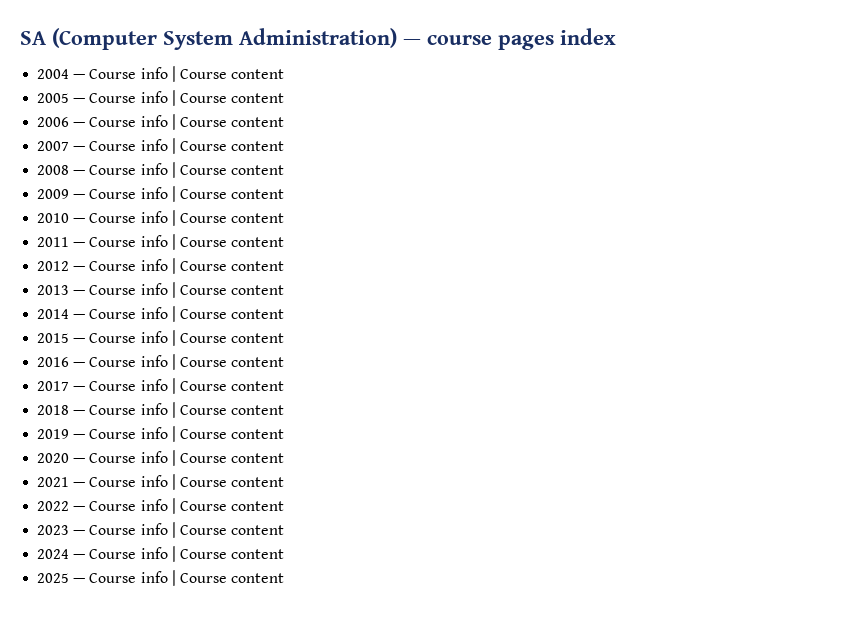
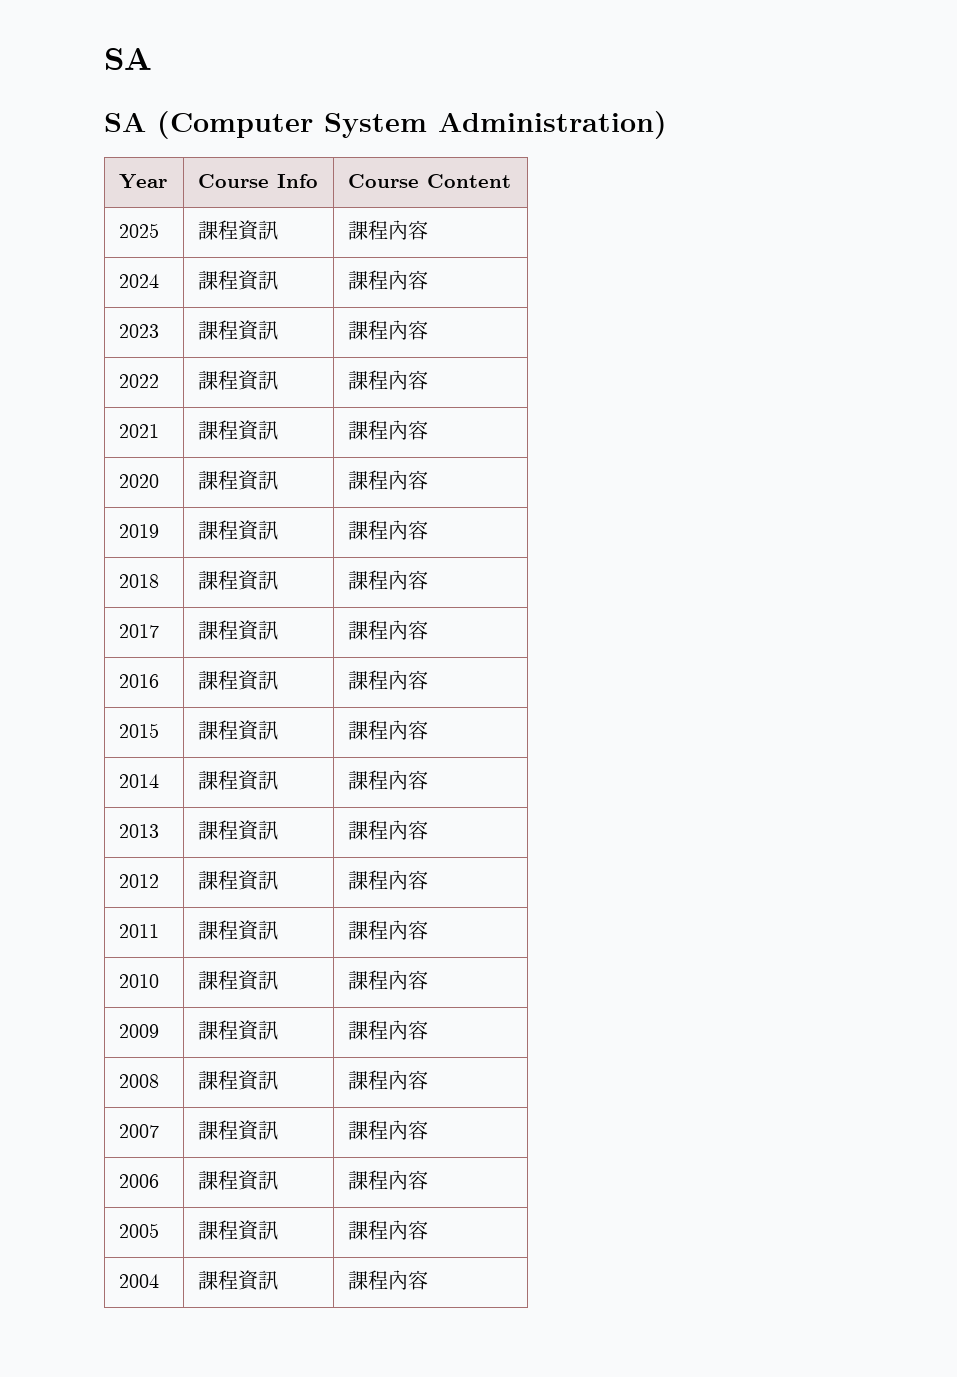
[20,31,46,45] SA -> [104,48,152,70] [104,113,146,132] SA // SA
[403,28,616,50] [37,66,285,82] [37,90,285,106] [37,114,285,130] [37,138,285,154] [37,162,285,178] [37,186,285,202] [37,210,285,226] [37,234,285,250] [37,258,285,274] [37,282,285,298] [37,306,285,322] [37,330,285,346] [37,354,285,370] [37,378,285,394] [37,402,285,418] [37,426,285,442] [37,450,285,466] [37,474,285,490] [37,498,285,514] [37,522,285,538] [37,546,285,562] [37,570,285,586] — course pages index // 2004 — Course info | Course content // 2005 — Course info | Course content // 2006 — Course info | Course content // 2007 — Course info | Course content // 2008 — Course info | Course content // 2009 — Course info | Course content // 2010 — Course info | Course content // 2011 — Course info | Course content // 2012 — Course info | Course content // 2013 — Course info | Course content // 2014 — Course info | Course content // 2015 — Course info | Course content // 2016 — Course info | Course content // 2017 — Course info | Course content // 2018 — Course info | Course content // 2019 — Course info | Course content // 2020 — Course info | Course content // 2021 — Course info | Course content // 2022 — Course info | Course content // 2023 — Course info | Course content // 2024 — Course info | Course content // 2025 — Course info | Course content -> [119,174,168,189] [198,174,319,188] [348,174,512,188] [119,223,160,238] [198,220,279,241] [348,220,429,240] [119,274,160,288] [198,270,279,291] [348,270,429,290] [119,324,160,338] [198,320,279,341] [348,320,429,340] [119,374,160,388] [198,370,279,391] [348,370,429,390] [119,424,160,438] [198,420,279,441] [348,420,429,440] [119,474,160,488] [198,470,279,491] [348,470,429,490] [119,524,160,538] [198,520,279,541] [348,520,429,540] [119,574,160,588] [198,570,279,591] [348,570,429,590] [119,624,160,638] [198,620,279,641] [348,620,429,640] [119,674,160,688] [198,670,279,691] [348,670,429,690] [119,723,160,738] [198,720,279,741] [348,720,429,740] [119,774,160,788] [198,770,279,791] [348,770,429,790] [119,824,160,838] [198,820,279,841] [348,820,429,840] [119,874,160,888] [198,870,279,891] [348,870,429,890] [119,924,160,938] [198,920,279,941] [348,920,429,940] [119,974,160,988] [198,970,279,991] [348,970,429,990] [119,1024,160,1038] [198,1020,279,1041] [348,1020,429,1040] [119,1074,160,1088] [198,1070,279,1091] [348,1070,429,1090] [119,1124,160,1138] [198,1120,279,1141] [348,1120,429,1140] [119,1174,160,1188] [198,1170,279,1191] [348,1170,429,1190] [119,1223,160,1238] [198,1220,279,1241] [348,1220,429,1240] [119,1274,160,1288] [198,1270,279,1291] [348,1270,429,1290] // Year | Course Info | Course Content // 2025 | 課程資訊 | 課程內容 // 2024 | 課程資訊 | 課程內容 // 2023 | 課程資訊 | 課程內容 // 2022 | 課程資訊 | 課程內容 // 2021 | 課程資訊 | 課程內容 // 2020 | 課程資訊 | 課程內容 // 2019 | 課程資訊 | 課程內容 // 2018 | 課程資訊 | 課程內容 // 2017 | 課程資訊 | 課程內容 // 2016 | 課程資訊 | 課程內容 // 2015 | 課程資訊 | 課程內容 // 2014 | 課程資訊 | 課程內容 // 2013 | 課程資訊 | 課程內容 // 2012 | 課程資訊 | 課程內容 // 2011 | 課程資訊 | 課程內容 // 2010 | 課程資訊 | 課程內容 // 2009 | 課程資訊 | 課程內容 // 2008 | 課程資訊 | 課程內容 // 2007 | 課程資訊 | 課程內容 // 2006 | 課程資訊 | 課程內容 // 2005 | 課程資訊 | 課程內容 // 2004 | 課程資訊 | 課程內容

